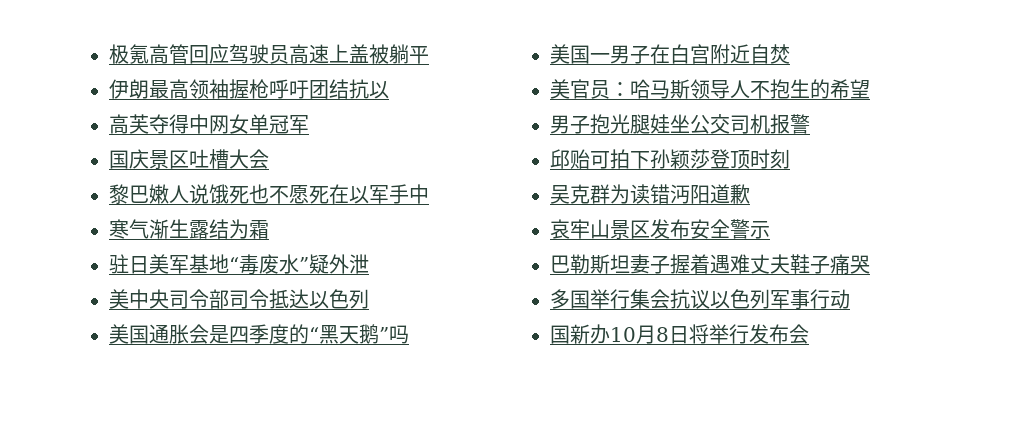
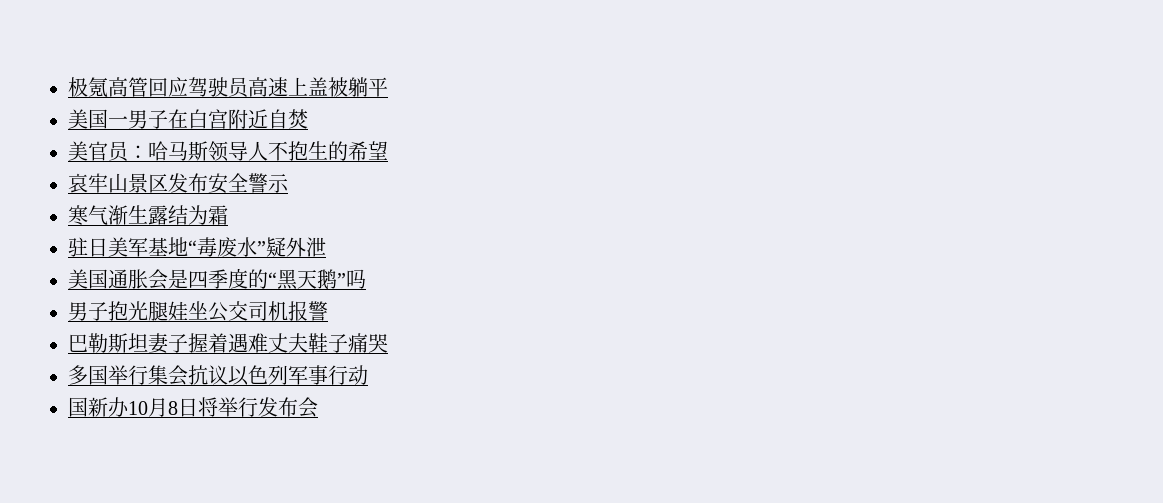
[109,79,389,99] [109,114,309,134] [109,149,269,169] [109,184,429,204] [109,219,269,239] [109,254,369,275] [109,289,369,309] [109,324,409,344] // 伊朗最高领袖握枪呼吁团结抗以 // 高芙夺得中网女单冠军 // 国庆景区吐槽大会 // 黎巴嫩人说饿死也不愿死在以军手中 // 寒气渐生露结为霜 // 驻日美军基地“毒废水”疑外泄 // 美中央司令部司令抵达以色列 // 美国通胀会是四季度的“黑天鹅”吗 -> (388, 87) none
(870, 89) none -> [68,173,289,194] [68,205,228,226] [68,237,326,257] [68,268,366,290] // 哀牢山景区发布安全警示 // 寒气渐生露结为霜 // 驻日美军基地“毒废水”疑外泄 // 美国通胀会是四季度的“黑天鹅”吗
[550,149,790,169] [550,184,750,204] [550,219,770,239] // 邱贻可拍下孙颖莎登顶时刻 // 吴克群为读错沔阳道歉 // 哀牢山景区发布安全警示 -> (328, 311) none

